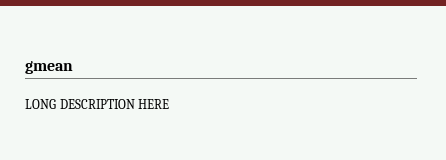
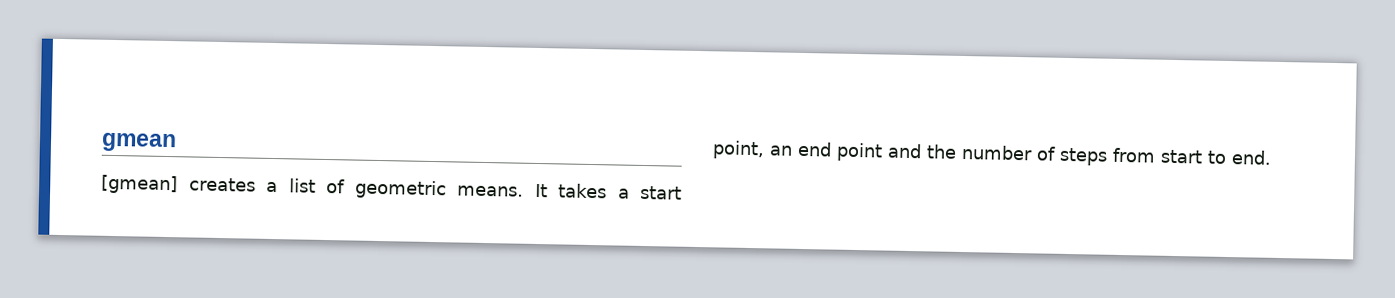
[25,99,170,109] LONG DESCRIPTION HERE -> [101,174,682,200] [712,140,1272,166] [gmean] creates a list of geometric means. It takes a start point, an end point and the number of steps from start to end.

